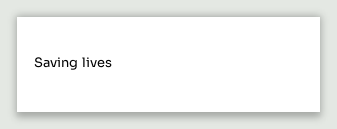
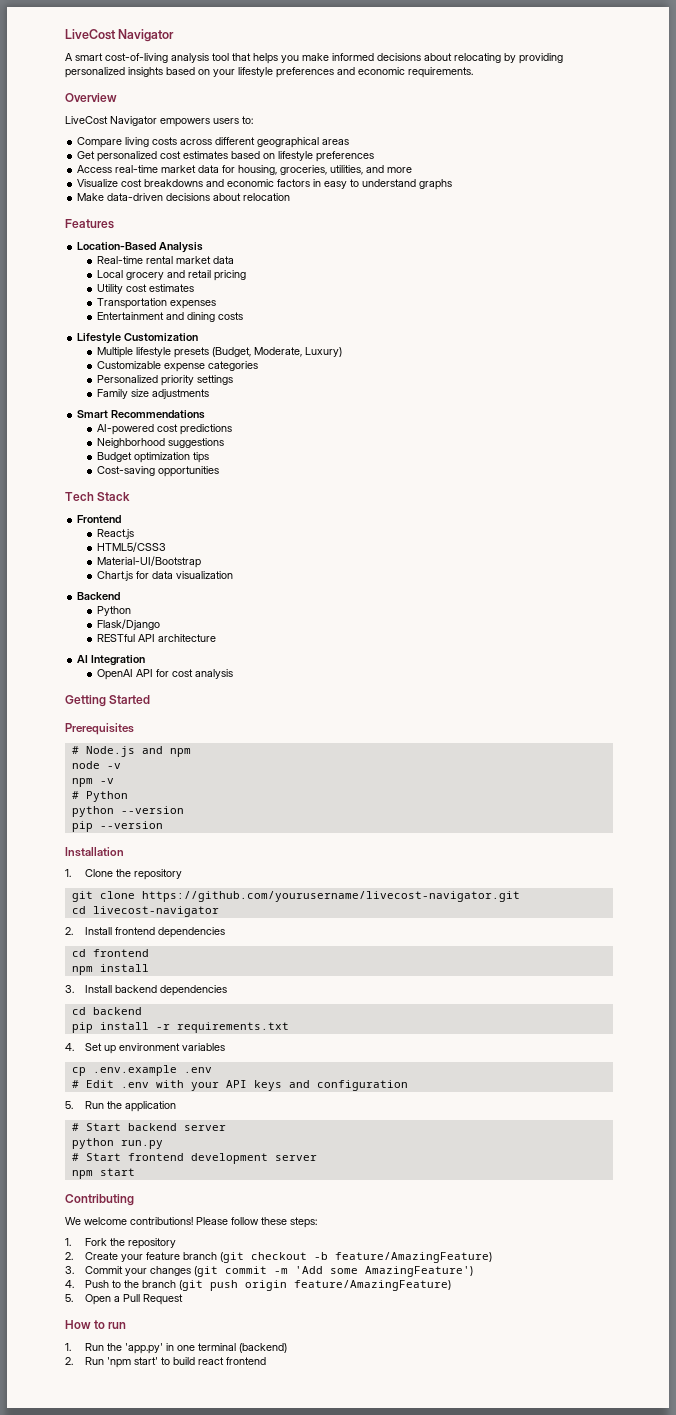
[34,57,112,70] Saving lives -> [65,29,175,42] [65,53,563,64] [65,67,473,78] [65,93,117,102] [65,116,253,127] [77,137,350,148] [77,151,375,162] [77,165,413,175] [77,179,453,190] [77,193,291,201] [65,219,114,229] [77,242,204,253] [97,256,235,264] [97,270,247,281] [97,284,195,294] [97,298,217,309] [97,312,244,322] [77,333,199,344] [97,347,343,358] [97,361,259,372] [97,375,234,386] [97,389,210,399] [77,410,206,419] [97,424,233,435] [97,438,225,448] [97,452,210,463] [97,466,220,477] [65,492,131,501] [77,515,122,523] [97,529,135,539] [97,542,167,552] [97,556,202,568] [97,571,234,581] [77,592,121,600] [97,606,132,616] [97,619,161,630] [97,634,217,642] [77,655,146,666] [97,669,234,680] [65,695,151,707] [65,723,134,735] [71,746,191,757] [71,761,121,769] [71,778,114,787] [71,791,128,802] [71,806,184,817] [71,821,163,832] [65,847,124,857] [65,869,183,880] [71,891,520,902] [71,906,219,917] [65,927,226,938] [71,949,149,957] [71,964,149,975] [65,985,228,996] [71,1007,142,1015] [71,1022,289,1033] [65,1043,226,1054] [71,1065,212,1076] [71,1080,408,1091] [65,1101,177,1112] [71,1123,226,1131] [71,1138,163,1149] [71,1153,317,1164] [71,1168,135,1179] [65,1194,134,1206] [65,1217,317,1228] [65,1238,177,1249] [65,1252,493,1263] [65,1266,474,1277] [65,1280,452,1291] [65,1294,184,1305] [65,1320,127,1329] [65,1343,288,1354] [65,1357,267,1368] LiveCost Navigator // A smart cost-of-living analysis tool that helps you make informed decisions about relocating by providing personalized insights based on your lifestyle preferences and economic requirements. // Overview // LiveCost Navigator empowers users to: // Compare living costs across different geographical areas // Get personalized cost estimates based on lifestyle preferences // Access real-time market data for housing, groceries, utilities, and more // Visualize cost breakdowns and economic factors in easy to understand graphs // Make data-driven decisions about relocation // Features // Location-Based Analysis // Real-time rental market data // Local grocery and retail pricing // Utility cost estimates // Transportation expenses // Entertainment and dining costs // Lifestyle Customization // Multiple lifestyle presets (Budget, Moderate, Luxury) // Customizable expense categories // Personalized priority settings // Family size adjustments // Smart Recommendations // AI-powered cost predictions // Neighborhood suggestions // Budget optimization tips // Cost-saving opportunities // Tech Stack // Frontend // React.js // HTML5/CSS3 // Material-UI/Bootstrap // Chart.js for data visualization // Backend // Python // Flask/Django // RESTful API architecture // AI Integration // OpenAI API for cost analysis // Getting Started // Prerequisites // # Node.js and npm // node -v // npm -v // # Python // python --version // pip --version // Installation // 1. Clone the repository // git clone https://github.com/yourusername/livecost-navigator.git // cd livecost-navigator // 2. Install frontend dependencies // cd frontend // npm install // 3. Install backend dependencies // cd backend // pip install -r requirements.txt // 4. Set up environment variables // cp .env.example .env // # Edit .env with your API keys and configuration // 5. Run the application // # Start backend server // python run.py // # Start frontend development server // npm start // Contributing // We welcome contributions! Please follow these steps: // 1. Fork the repository // 2. Create your feature branch (git checkout -b feature/AmazingFeature) // 3. Commit your changes (git commit -m 'Add some AmazingFeature') // 4. Push to the branch (git push origin feature/AmazingFeature) // 5. Open a Pull Request // How to run // 1. Run the 'app.py' in one terminal (backend) // 2. Run 'npm start' to build react frontend

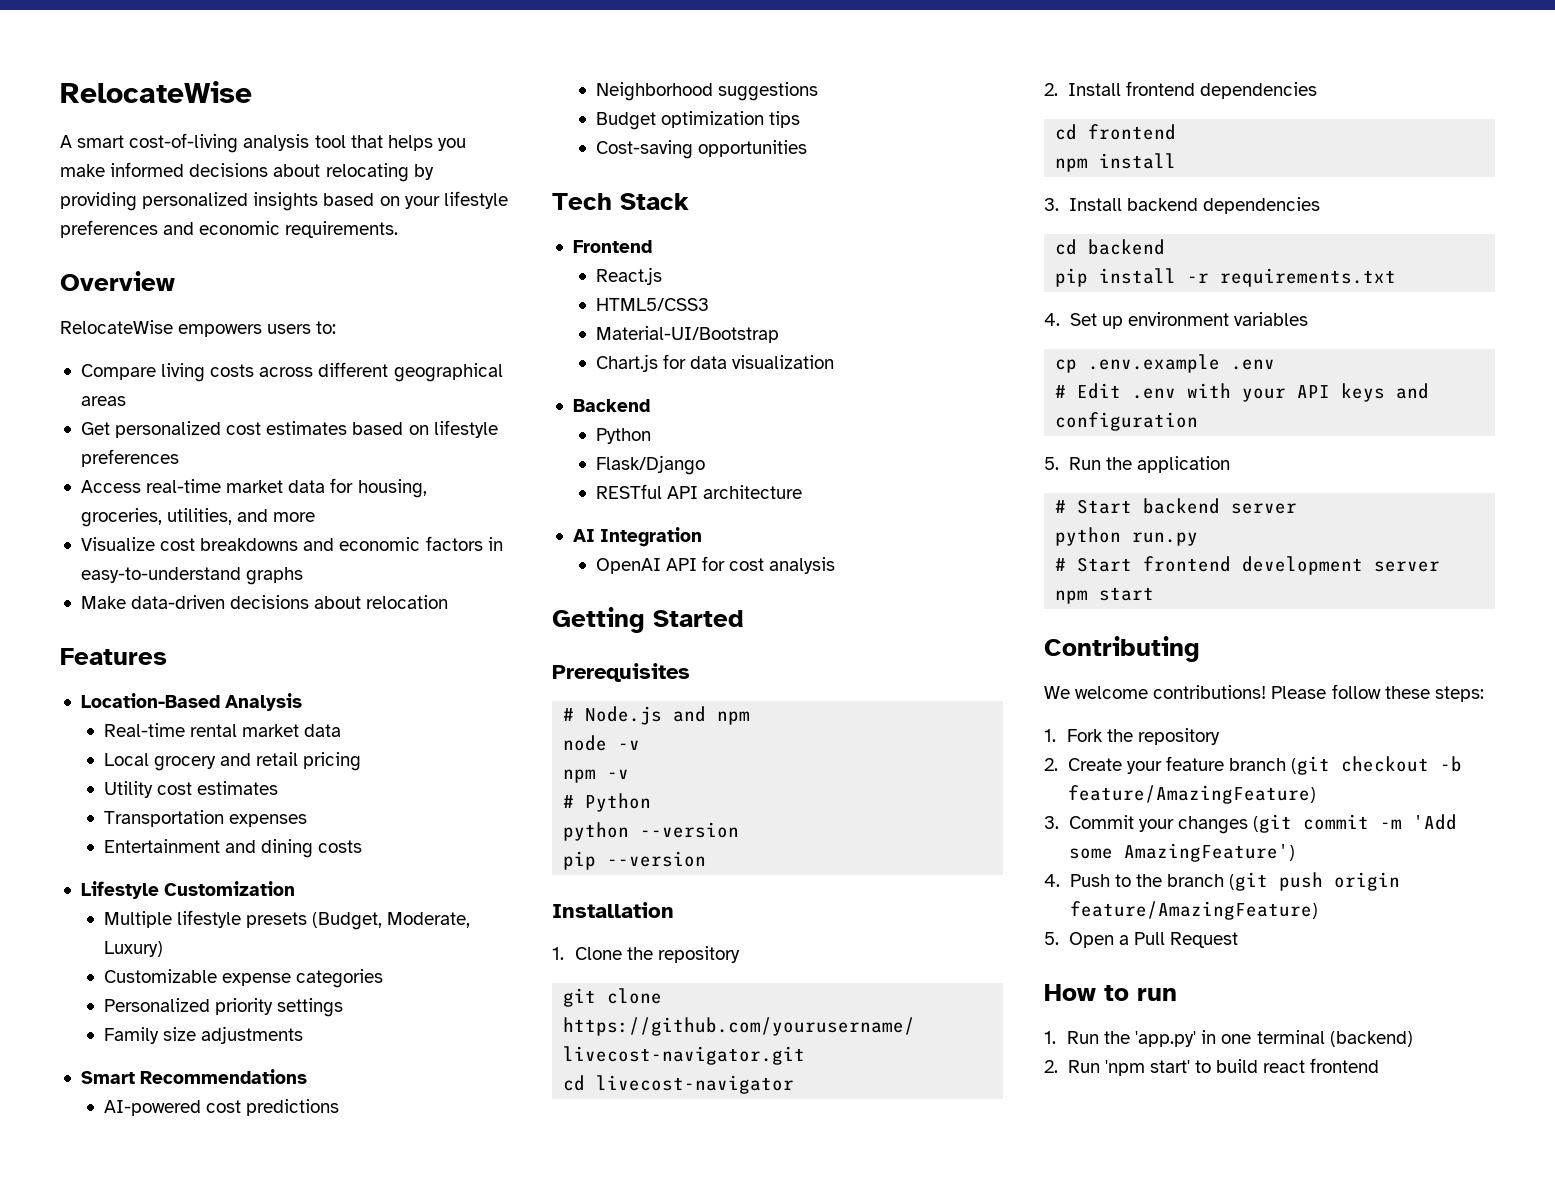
[65,29,175,42] LiveCost Navigator -> [60,81,252,103] RelocateWise
[65,116,157,126] LiveCost Navigator -> [60,320,173,334] RelocateWise
[324,179,417,189] easy to understand -> [80,567,241,583] easy-to-understand

